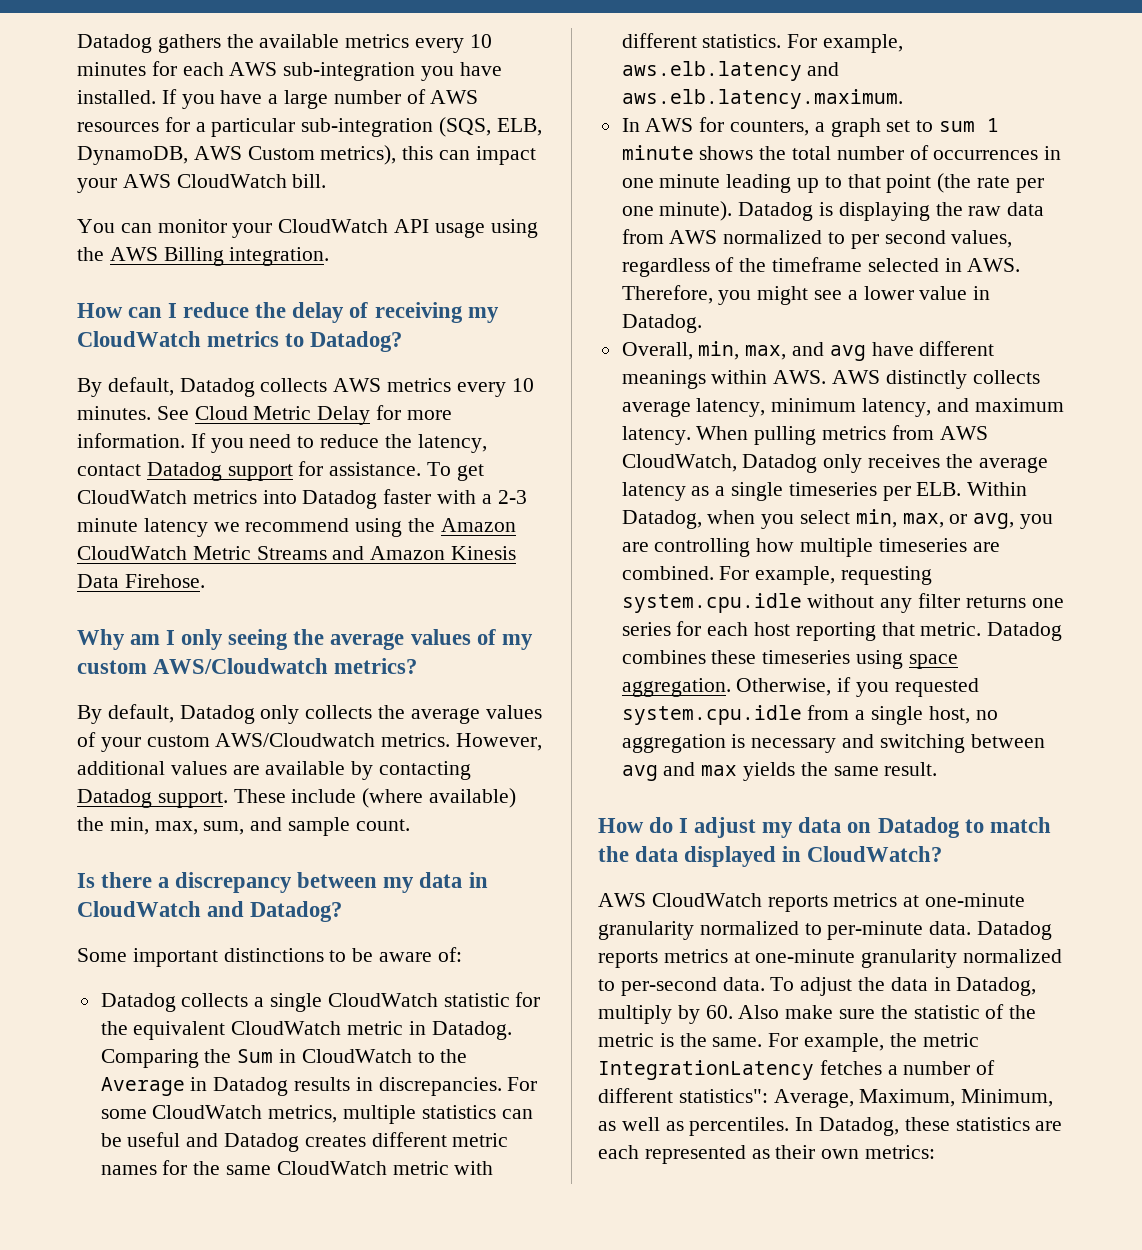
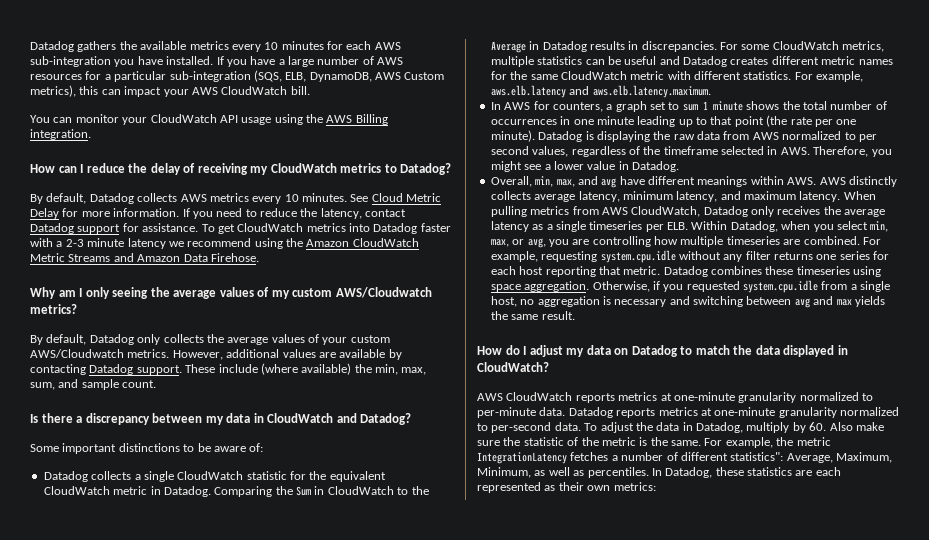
[451,546,517,560] Kinesis -> (181, 258) none

